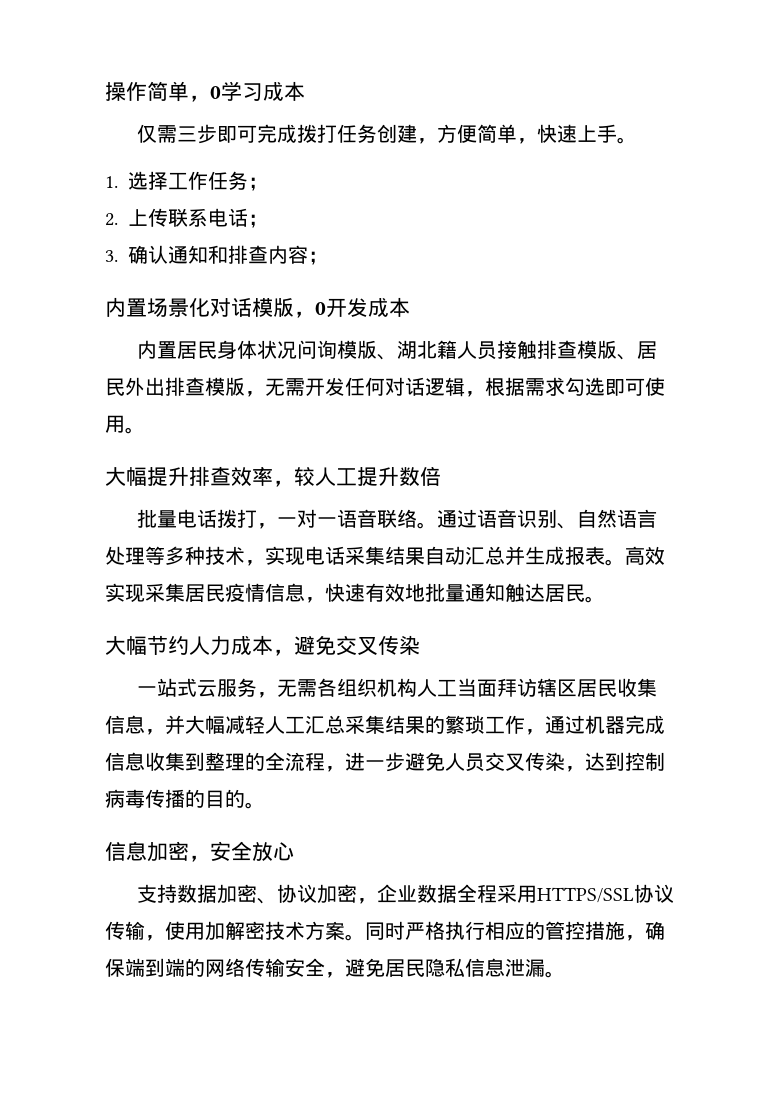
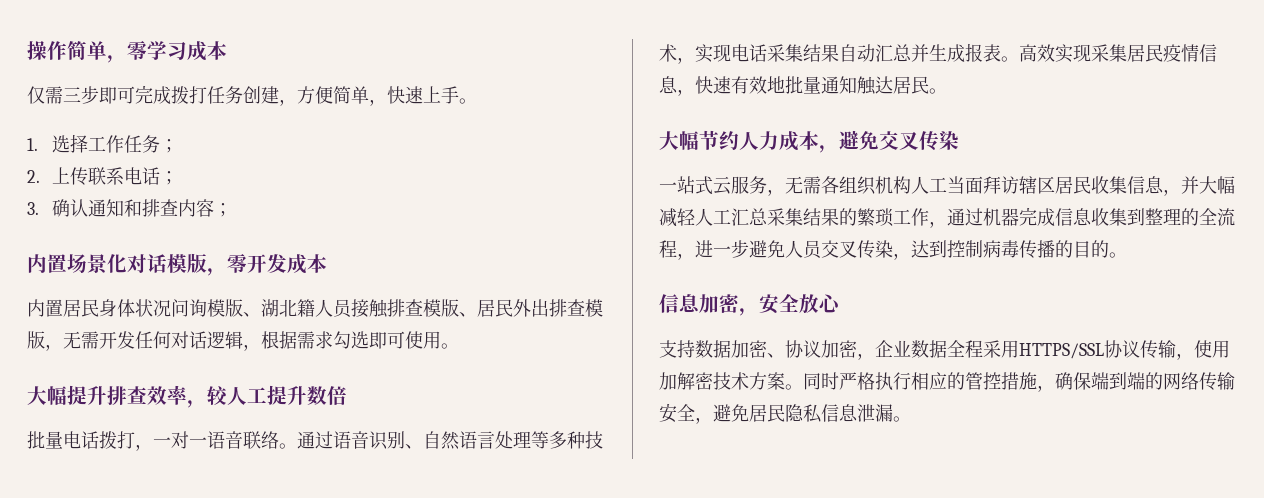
[210,86,221,99] 0 -> [127,40,147,60] 零
[315,302,326,315] 0 -> [227,253,247,273] 零

